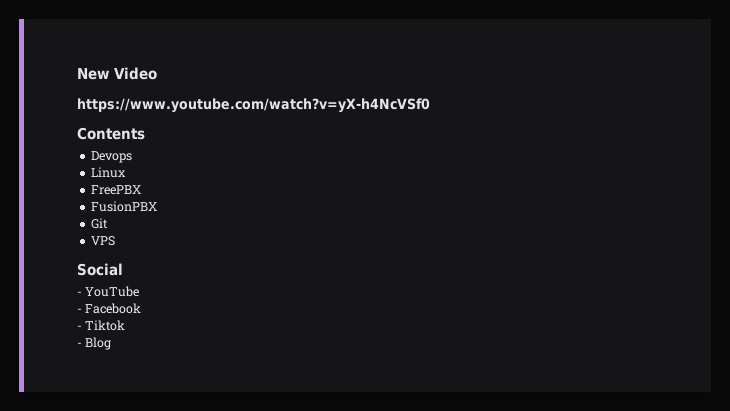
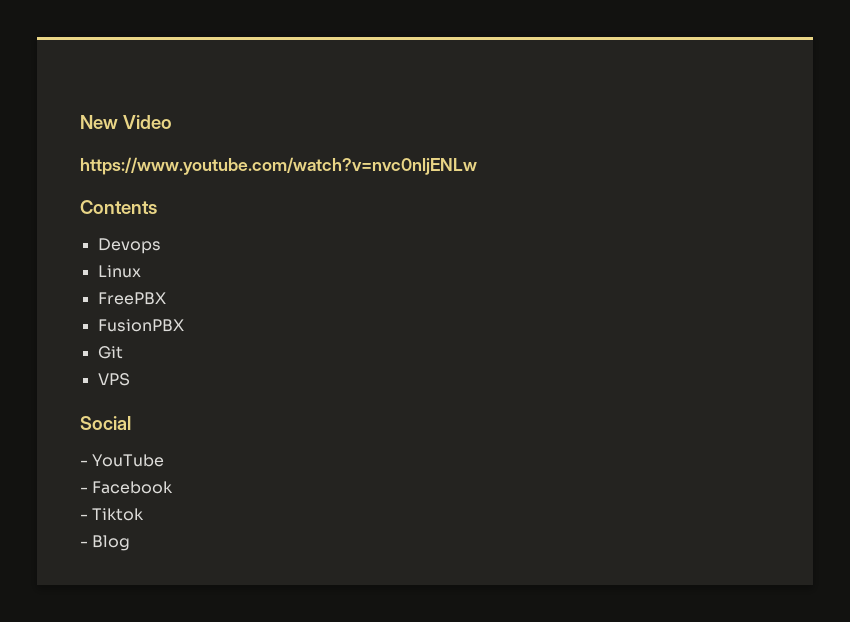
[77,98,430,113] https://www.youtube.com/watch?v=yX-h4NcVSf0 -> [80,157,477,175] https://www.youtube.com/watch?v=nvc0nljENLw

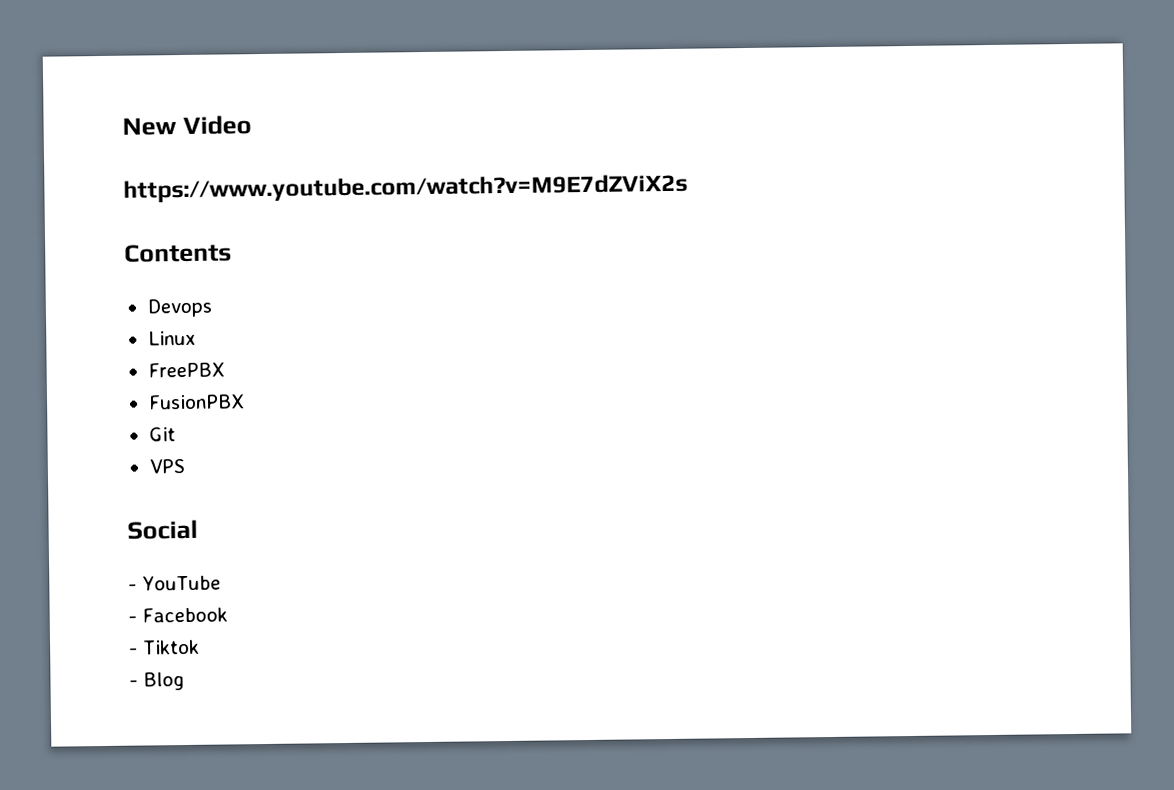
[80,157,477,175] https://www.youtube.com/watch?v=nvc0nljENLw -> [123,173,688,203] https://www.youtube.com/watch?v=M9E7dZViX2s

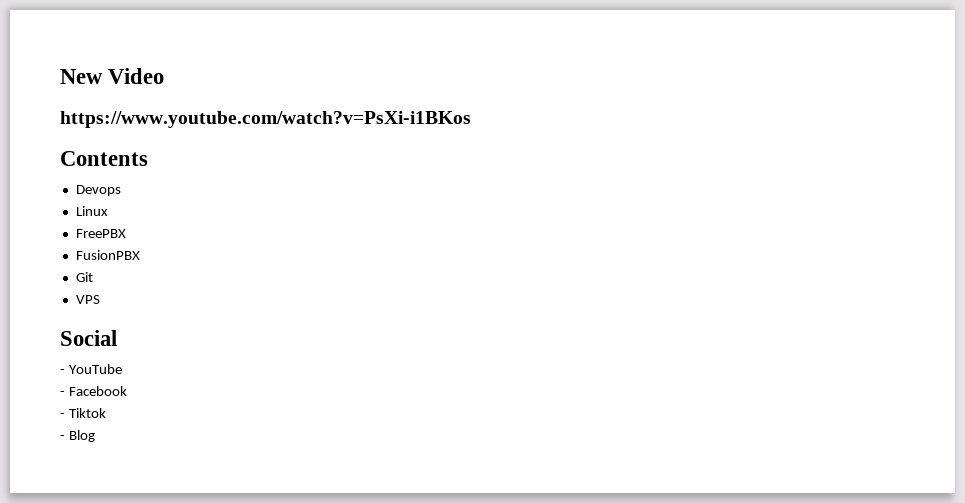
[123,173,688,203] https://www.youtube.com/watch?v=M9E7dZViX2s -> [60,111,471,128] https://www.youtube.com/watch?v=PsXi-i1BKos

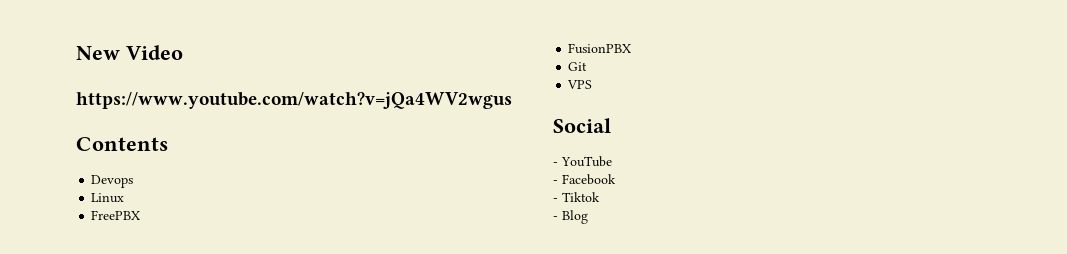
[60,111,471,128] https://www.youtube.com/watch?v=PsXi-i1BKos -> [76,92,512,109] https://www.youtube.com/watch?v=jQa4WV2wgus

